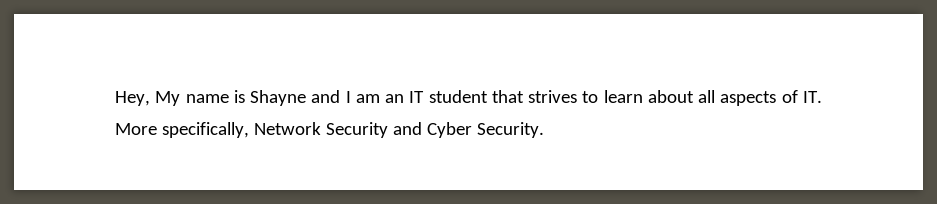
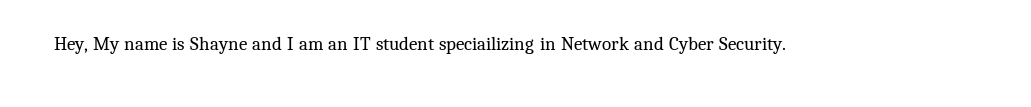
[491,90,822,106] [115,122,388,138] that strives to learn about all aspects of IT. More specifically, Network Security -> [439,36,630,54] speciailizing in Network

